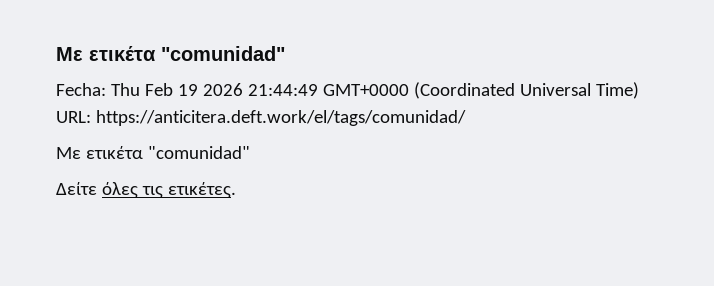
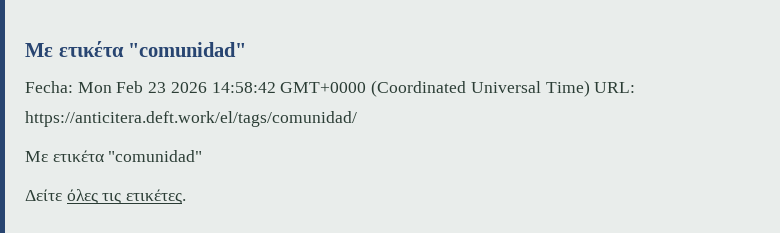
[110,83,318,96] Thu Feb 19 2026 21:44:49 -> [77,81,276,93] Mon Feb 23 2026 14:58:42

